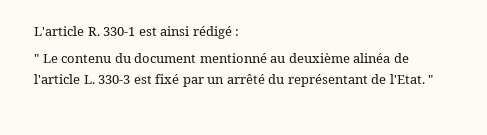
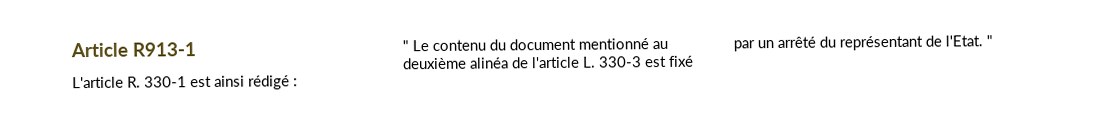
(34, 31) none -> [70,42,196,58] Article R913-1 //

